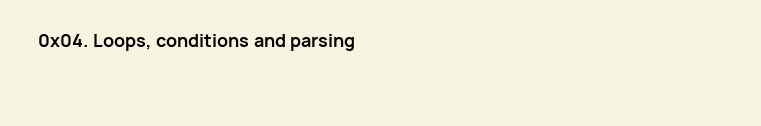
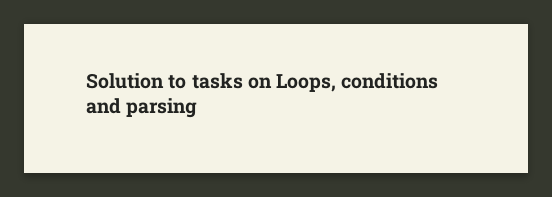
[38,34,88,47] 0x04. -> [86,73,272,89] Solution to tasks on

